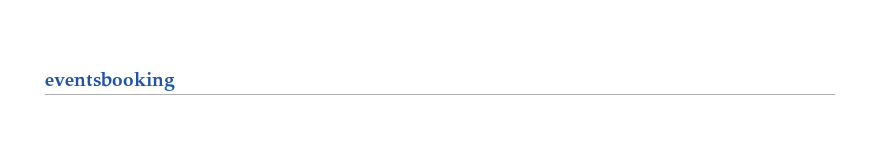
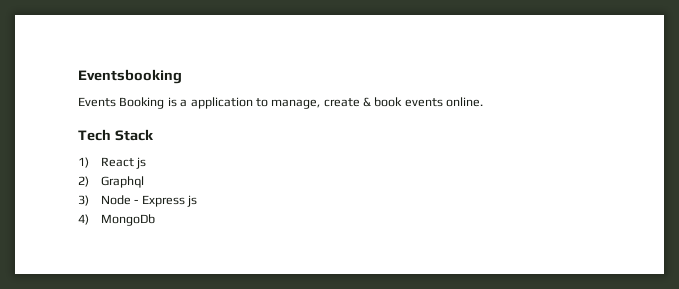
[45,72,175,91] eventsbooking -> [78,69,182,84] [78,97,484,109] [78,129,154,141] [78,157,147,169] [78,176,144,188] [78,195,198,207] [78,214,155,226] Eventsbooking // Events Booking is a application to manage, create & book events online. // Tech Stack // 1) React js // 2) Graphql // 3) Node - Express js // 4) MongoDb

